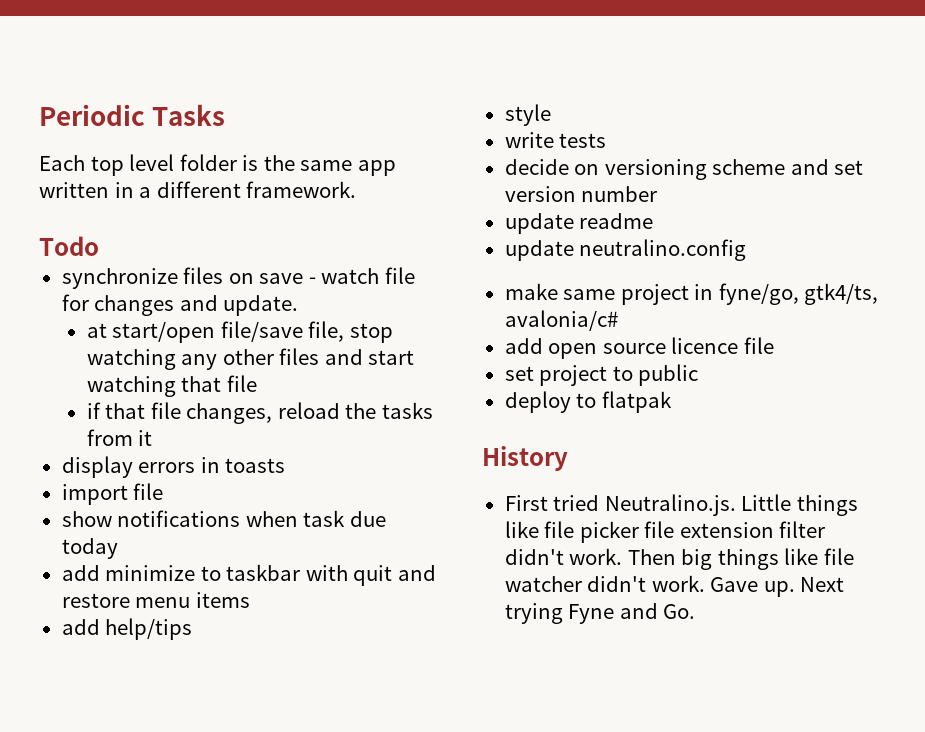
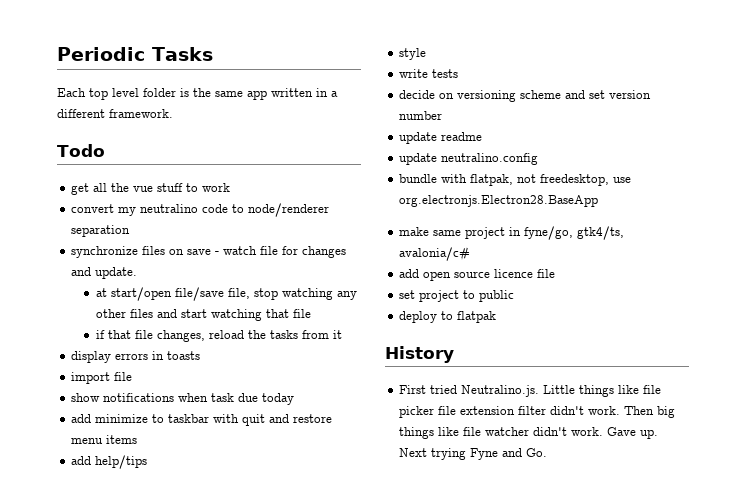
(99, 246) none -> [71,183,231,195] [71,203,330,217] [71,225,131,237] // get all the vue stuff to work // convert my neutralino code to node/renderer separation
(747, 250) none -> [399,174,632,186] [399,195,599,207] // bundle with flatpak, not freedesktop, use org.electronjs.Electron28.BaseApp

